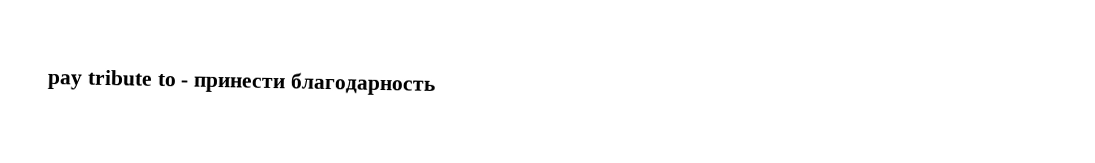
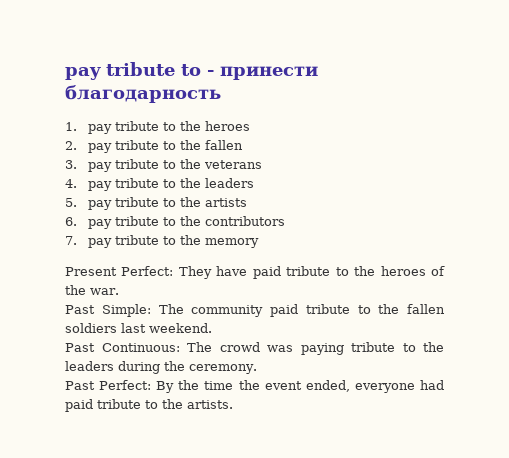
(437, 84) none -> [65,121,251,134] [65,140,244,153] [65,159,263,172] [65,178,255,191] [65,197,248,210] [65,216,286,229] [65,235,260,248] [65,266,446,279] [65,285,119,295] [65,304,445,317] [65,323,212,333] [65,342,444,355] [65,361,257,374] [65,380,444,393] [65,399,233,412] // 1. pay tribute to the heroes // 2. pay tribute to the fallen // 3. pay tribute to the veterans // 4. pay tribute to the leaders // 5. pay tribute to the artists // 6. pay tribute to the contributors // 7. pay tribute to the memory // Present Perfect: They have paid tribute to the heroes of the war. // Past Simple: The community paid tribute to the fallen soldiers last weekend. // Past Continuous: The crowd was paying tribute to the leaders during the ceremony. // Past Perfect: By the time the event ended, everyone had paid tribute to the artists.

